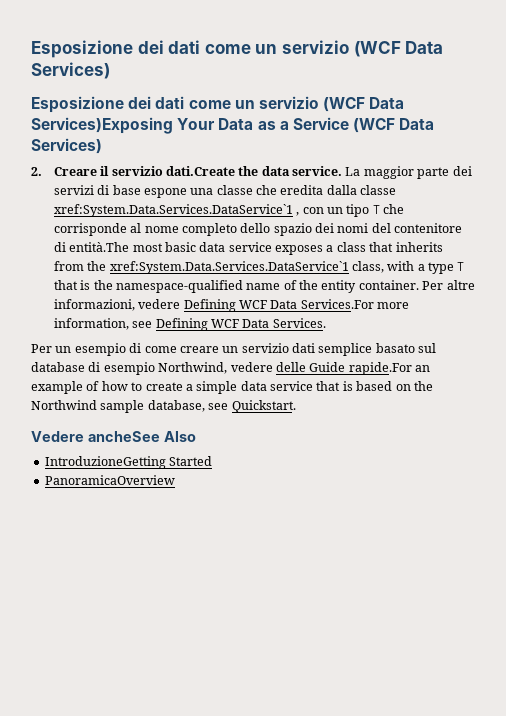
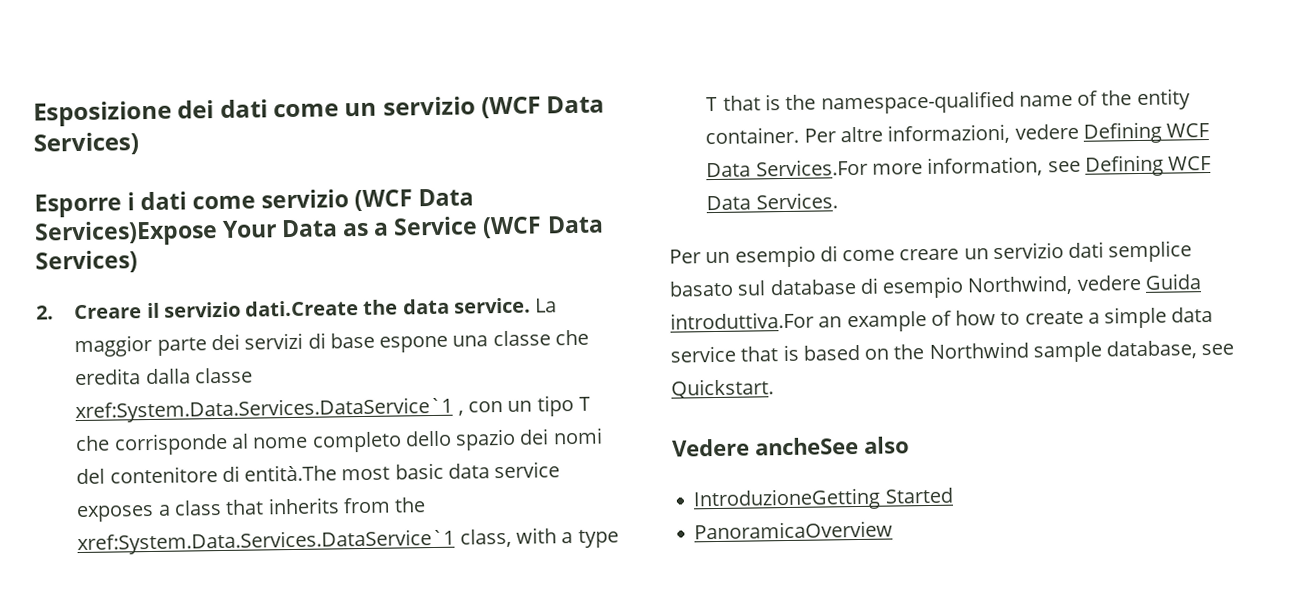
[31,96,405,113] [31,117,173,134] Esposizione dei dati come un servizio (WCF Data Services)Exposing -> [34,188,475,218] [34,220,218,247] Esporre i dati come servizio (WCF Data Services)Expose
[275,362,412,375] delle Guide rapide.For -> [1144,273,1201,290] [670,311,814,330] Guida introduttiva.For
[163,431,196,442] Also -> [864,436,910,454] also

